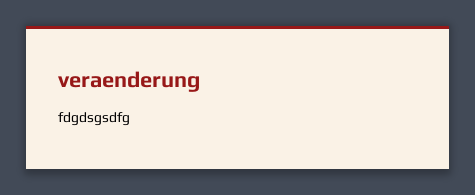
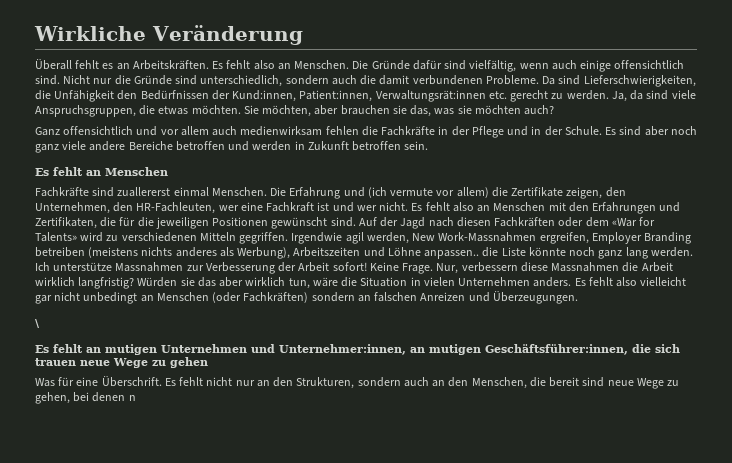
[58,71,200,92] [58,112,130,126] veraenderung // fdgdsgsdfg -> [34,25,303,45] [35,59,685,72] [35,75,696,87] [35,90,696,102] [35,105,555,117] [35,126,697,138] [35,141,429,153] [35,167,168,176] [35,187,626,199] [35,202,681,214] [35,217,656,229] [35,232,692,244] [35,247,693,259] [35,262,673,274] [35,277,687,289] [35,291,578,304] [35,319,40,328] [35,344,680,355] [35,357,208,368] [35,376,680,389] [35,392,136,404] Wirkliche Veränderung // Überall fehlt es an Arbeitskräften. Es fehlt also an Menschen. Die Gründe dafür sind vielfältig, wenn auch einige offensichtlich sind. Nicht nur die Gründe sind unterschiedlich, sondern auch die damit verbundenen Probleme. Da sind Lieferschwierigkeiten, die Unfähigkeit den Bedürfnissen der Kund:innen, Patient:innen, Verwaltungsrät:innen etc. gerecht zu werden. Ja, da sind viele Anspruchsgruppen, die etwas möchten. Sie möchten, aber brauchen sie das, was sie möchten auch? // Ganz offensichtlich und vor allem auch medienwirksam fehlen die Fachkräfte in der Pflege und in der Schule. Es sind aber noch ganz viele andere Bereiche betroffen und werden in Zukunft betroffen sein. // Es fehlt an Menschen // Fachkräfte sind zuallererst einmal Menschen. Die Erfahrung und (ich vermute vor allem) die Zertifikate zeigen, den Unternehmen, den HR-Fachleuten, wer eine Fachkraft ist und wer nicht. Es fehlt also an Menschen mit den Erfahrungen und Zertifikaten, die für die jeweiligen Positionen gewünscht sind. Auf der Jagd nach diesen Fachkräften oder dem «War for Talents» wird zu verschiedenen Mitteln gegriffen. Irgendwie agil werden, New Work-Massnahmen ergreifen, Employer Branding betreiben (meistens nichts anderes als Werbung), Arbeitszeiten und Löhne anpassen.. die Liste könnte noch ganz lang werden. Ich unterstütze Massnahmen zur Verbesserung der Arbeit sofort! Keine Frage. Nur, verbessern diese Massnahmen die Arbeit wirklich langfristig? Würden sie das aber wirklich tun, wäre die Situation in vielen Unternehmen anders. Es fehlt also vielleicht gar nicht unbedingt an Menschen (oder Fachkräften) sondern an falschen Anreizen und Überzeugungen. // \ // Es fehlt an mutigen Unternehmen und Unternehmer:innen, an mutigen Geschäftsführer:innen, die sich trauen neue Wege zu gehen // Was für eine Überschrift. Es fehlt nicht nur an den Strukturen, sondern auch an den Menschen, die bereit sind neue Wege zu gehen, bei denen n

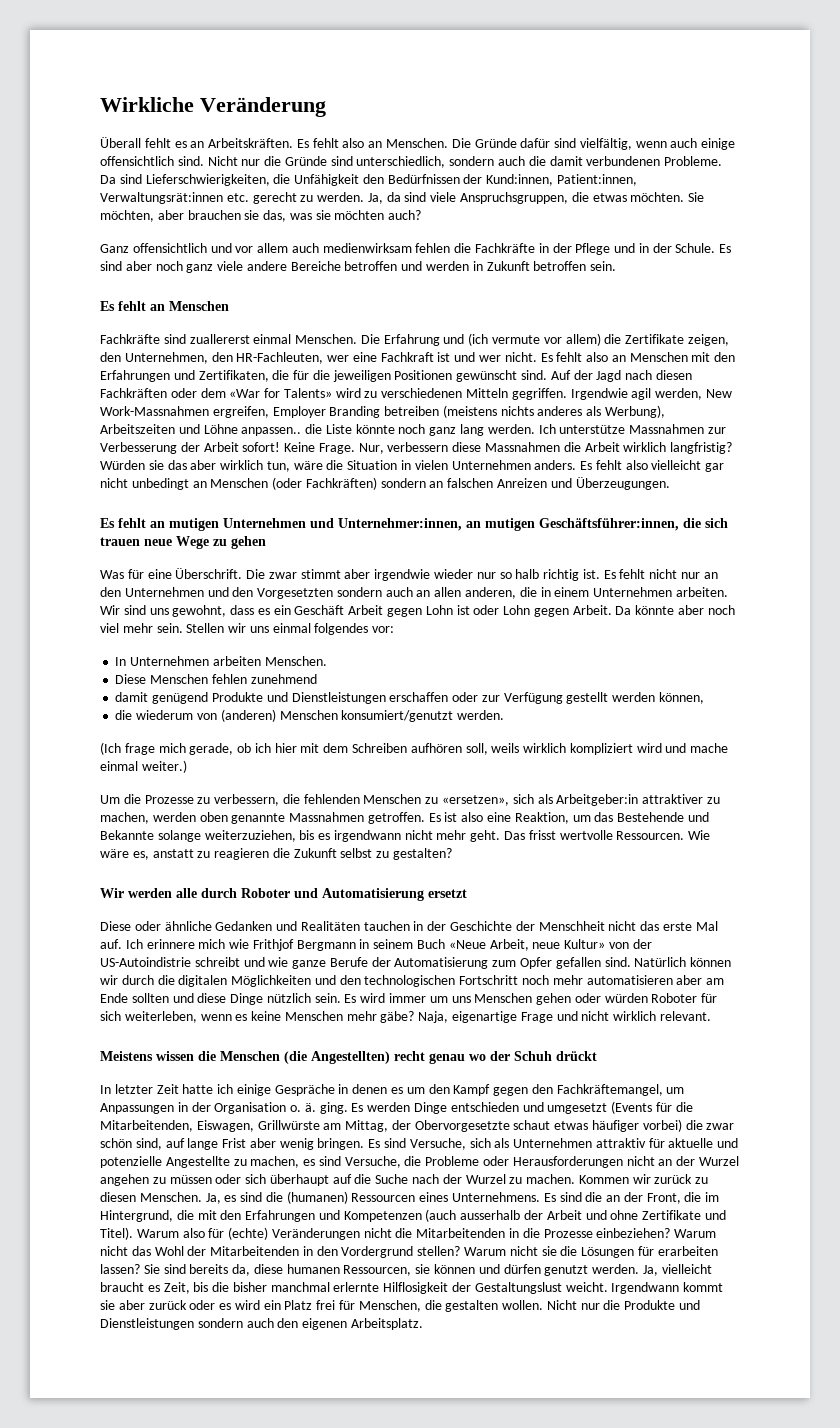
[35,319,40,328] // \ -> (670, 483) none
(162, 381) none -> [246,569,600,581] Die zwar stimmt aber irgendwie wieder nur so halb richtig ist.
[296,377,680,389] [35,392,136,404] Strukturen, sondern auch an den Menschen, die bereit sind neue Wege zu gehen, bei denen n -> [124,587,728,599] [100,605,735,617] [100,623,395,635] [115,656,327,666] [115,674,317,684] [115,692,704,704] [115,709,505,722] [100,742,729,755] [100,760,187,773] [100,794,720,806] [100,812,709,824] [100,830,711,842] [100,848,453,860] [100,888,467,901] [100,921,718,931] [100,939,652,951] [100,957,732,969] [100,975,725,987] [100,993,718,1005] [100,1011,711,1023] [100,1051,597,1064] [100,1084,685,1096] [100,1101,693,1114] [100,1119,735,1132] [100,1138,739,1150] [100,1156,739,1168] [100,1174,709,1186] [100,1191,720,1204] [100,1209,726,1222] [100,1227,717,1240] [100,1246,718,1258] [100,1264,712,1276] [100,1282,724,1294] [100,1300,701,1312] [100,1318,423,1330] Unternehmen und den Vorgesetzten sondern auch an allen anderen, die in einem Unternehmen arbeiten. Wir sind uns gewohnt, dass es ein Geschäft Arbeit gegen Lohn ist oder Lohn gegen Arbeit. Da könnte aber noch viel mehr sein. Stellen wir uns einmal folgendes vor: // In Unternehmen arbeiten Menschen. // Diese Menschen fehlen zunehmend // damit genügend Produkte und Dienstleistungen erschaffen oder zur Verfügung gestellt werden können, // die wiederum von (anderen) Menschen konsumiert/genutzt werden. // (Ich frage mich gerade, ob ich hier mit dem Schreiben aufhören soll, weils wirklich kompliziert wird und mache einmal weiter.) // Um die Prozesse zu verbessern, die fehlenden Menschen zu «ersetzen», sich als Arbeitgeber:in attraktiver zu machen, werden oben genannte Massnahmen getroffen. Es ist also eine Reaktion, um das Bestehende und Bekannte solange weiterzuziehen, bis es irgendwann nicht mehr geht. Das frisst wertvolle Ressourcen. Wie wäre es, anstatt zu reagieren die Zukunft selbst zu gestalten? // Wir werden alle durch Roboter und Automatisierung ersetzt // Diese oder ähnliche Gedanken und Realitäten tauchen in der Geschichte der Menschheit nicht das erste Mal auf. Ich erinnere mich wie Frithjof Bergmann in seinem Buch «Neue Arbeit, neue Kultur» von der US-Autoindistrie schreibt und wie ganze Berufe der Automatisierung zum Opfer gefallen sind. Natürlich können wir durch die digitalen Möglichkeiten und den technologischen Fortschritt noch mehr automatisieren aber am Ende sollten und diese Dinge nützlich sein. Es wird immer um uns Menschen gehen oder würden Roboter für sich weiterleben, wenn es keine Menschen mehr gäbe? Naja, eigenartige Frage und nicht wirklich relevant. // Meistens wissen die Menschen (die Angestellten) recht genau wo der Schuh drückt // In letzter Zeit hatte ich einige Gespräche in denen es um den Kampf gegen den Fachkräftemangel, um Anpassungen in der Organisation o. ä. ging. Es werden Dinge entschieden und umgesetzt (Events für die Mitarbeitenden, Eiswagen, Grillwürste am Mittag, der Obervorgesetzte schaut etwas häufiger vorbei) die zwar schön sind, auf lange Frist aber wenig bringen. Es sind Versuche, sich als Unternehmen attraktiv für aktuelle und potenzielle Angestellte zu machen, es sind Versuche, die Probleme oder Herausforderungen nicht an der Wurzel angehen zu müssen oder sich überhaupt auf die Suche nach der Wurzel zu machen. Kommen wir zurück zu diesen Menschen. Ja, es sind die (humanen) Ressourcen eines Unternehmens. Es sind die an der Front, die im Hintergrund, die mit den Erfahrungen und Kompetenzen (auch ausserhalb der Arbeit und ohne Zertifikate und Titel). Warum also für (echte) Veränderungen nicht die Mitarbeitenden in die Prozesse einbeziehen? Warum nicht das Wohl der Mitarbeitenden in den Vordergrund stellen? Warum nicht sie die Lösungen für erarbeiten lassen? Sie sind bereits da, diese humanen Ressourcen, sie können und dürfen genutzt werden. Ja, vielleicht braucht es Zeit, bis die bisher manchmal erlernte Hilflosigkeit der Gestaltungslust weicht. Irgendwann kommt sie aber zurück oder es wird ein Platz frei für Menschen, die gestalten wollen. Nicht nur die Produkte und Dienstleistungen sondern auch den eigenen Arbeitsplatz.

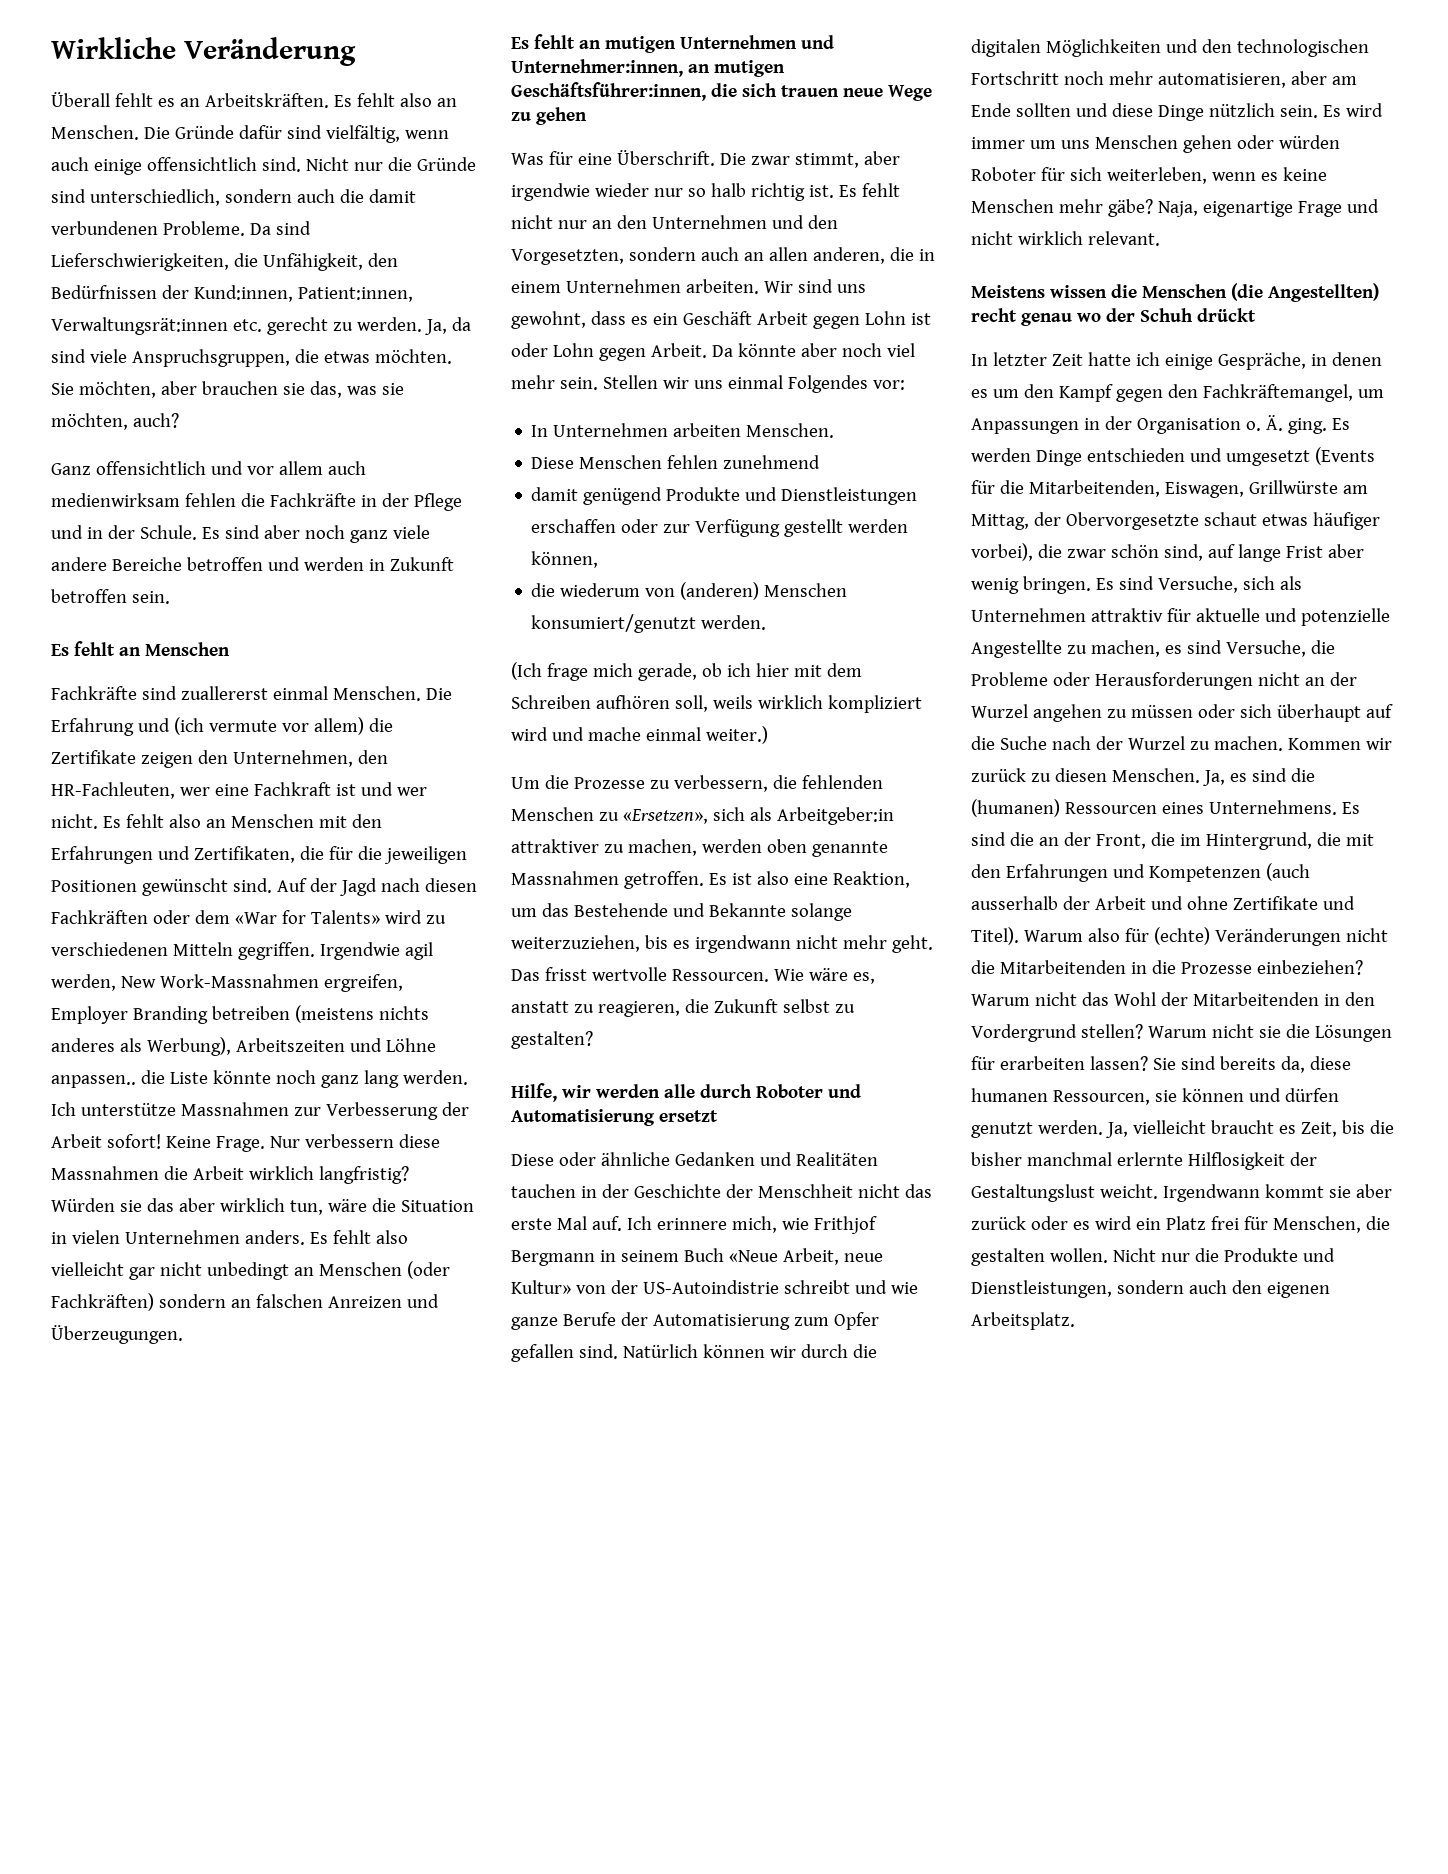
[294,174,360,186] Unfähigkeit -> [262,253,363,271] Unfähigkeit,
[334,210,385,220] möchten -> [51,413,128,430] möchten,
[687,334,729,346] zeigen, -> [140,752,193,768] zeigen
[358,443,384,454] Nur, -> [269,1136,300,1148] Nur
[300,569,341,579] stimmt -> [794,153,859,168] stimmt,
[257,588,334,599] Vorgesetzten -> [511,249,624,265] Vorgesetzten,
[314,623,369,635] folgendes -> [787,375,868,393] Folgendes
[442,795,510,806] «ersetzen», -> [622,809,708,824] «Ersetzen»,
[214,848,270,860] reagieren -> [597,1001,680,1017] reagieren,
[100,888,124,898] Wir -> [511,1083,591,1102] Hilfe, wir
[198,939,226,949] mich -> [731,1216,777,1233] mich,
[586,975,673,985] automatisieren -> [1157,73,1286,88] automatisieren,
[274,1084,335,1096] Gespräche -> [1217,352,1306,370] Gespräche,
[304,1103,316,1112] ä. -> [1265,415,1283,431] Ä.
[642,1119,682,1132] vorbei) -> [971,543,1033,561] vorbei),
[100,1318,194,1330] Dienstleistungen -> [971,1280,1112,1298] Dienstleistungen,

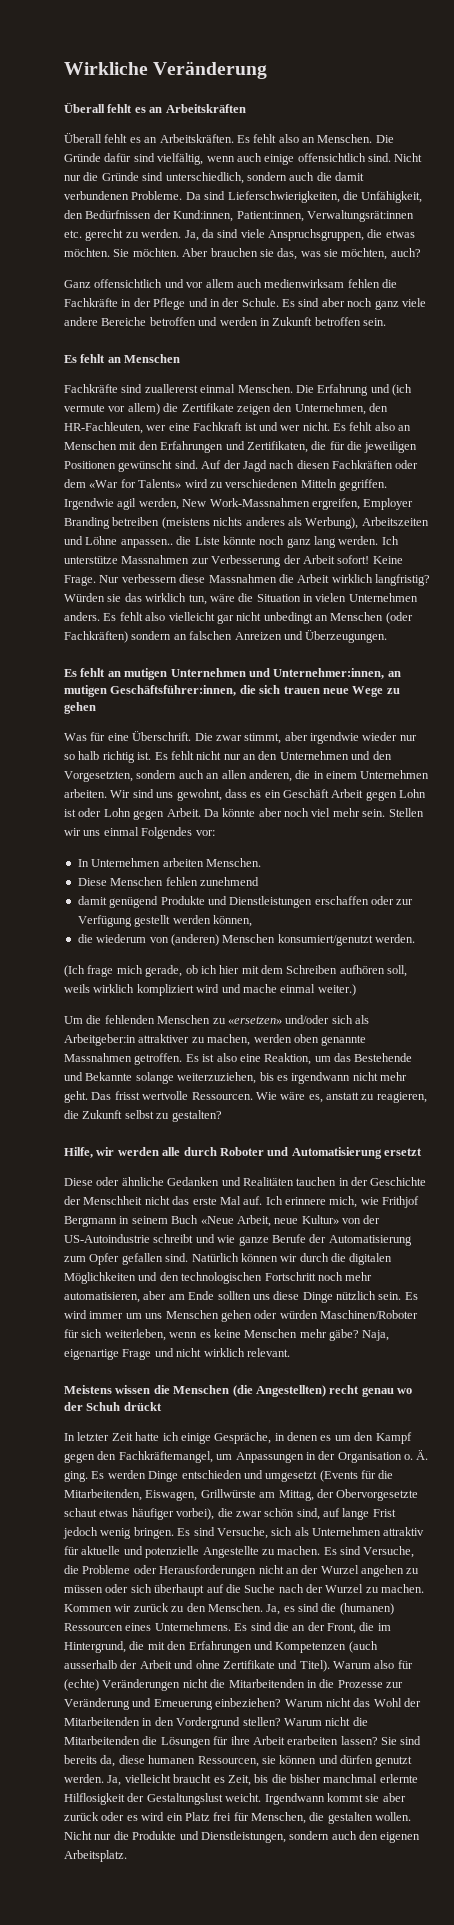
(356, 51) none -> [64,103,246,113] // Überall fehlt es an Arbeitskräften
[78,381,197,398] möchten, aber -> [132,248,209,257] möchten. Aber
[178,1198,215,1212] aber -> (142, 597) none
[573,775,797,792] Prozesse zu verbessern, die -> (102, 1019) none
[622,809,708,824] «Ersetzen», -> [227,1015,330,1024] «ersetzen» und/oder
[642,1280,779,1294] US-Autoindistrie -> [64,1234,150,1243] US-Autoindustrie
[1075,103,1108,117] und -> [252,1294,270,1300] uns
[971,167,1036,181] Roboter -> [320,1310,418,1319] Maschinen/Roboter
[1327,544,1364,558] aber -> [63,1527,98,1539] jedoch
[1090,640,1182,657] machen, es -> [277,1546,337,1555] machen. Es
[1054,768,1107,782] diesen -> [186,1603,206,1612] den
(1252, 968) none -> [386,1682,403,1688] [64,1698,213,1710] zur Veränderung und Erneuerung
[1258,1026,1281,1038] sie -> [352,1717,368,1726] [64,1736,140,1745] die Mitarbeitenden
(995, 1063) none -> [230,1736,285,1745] ihre Arbeit

